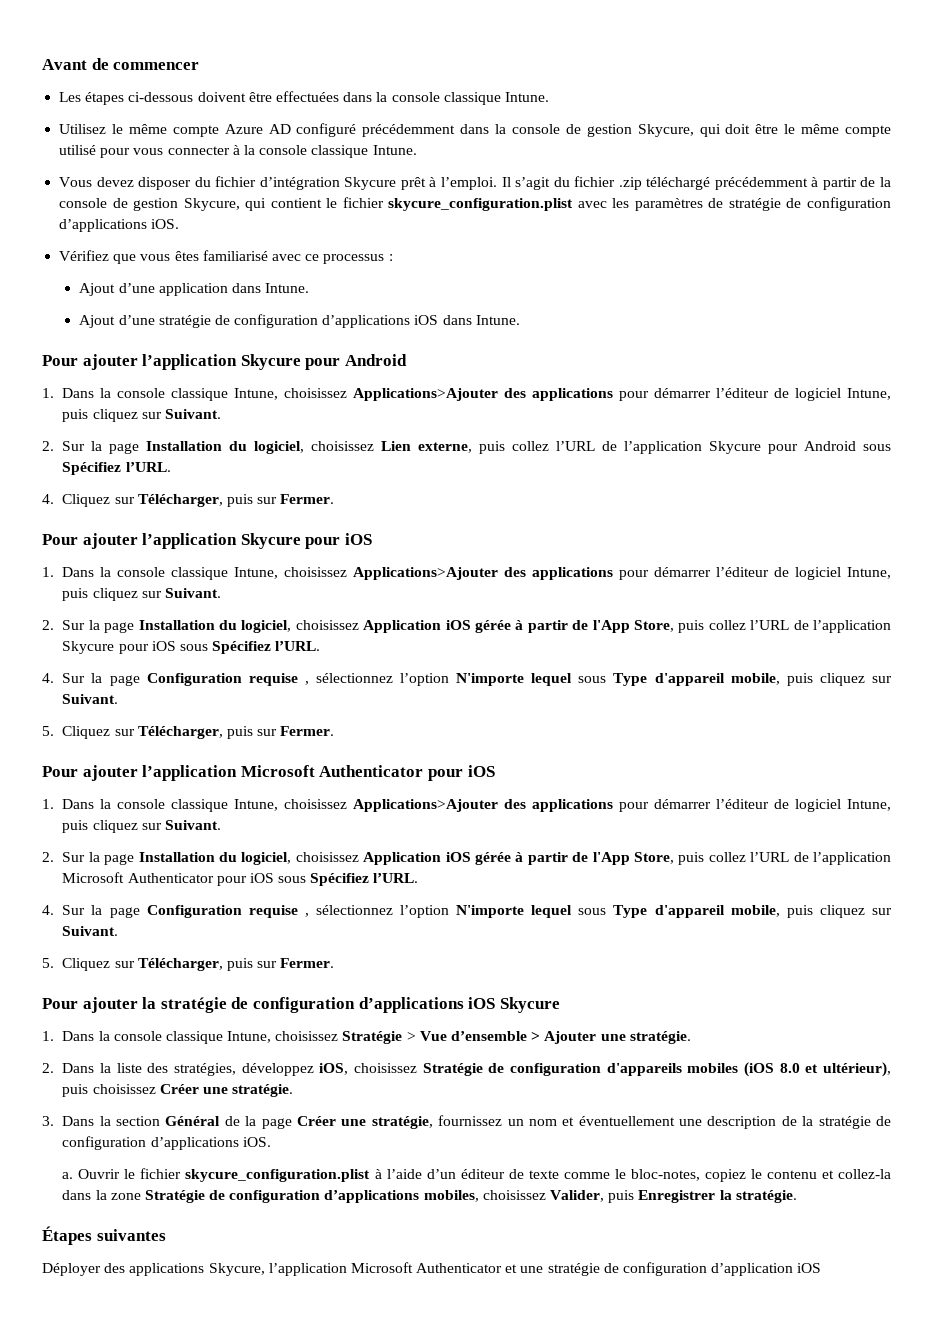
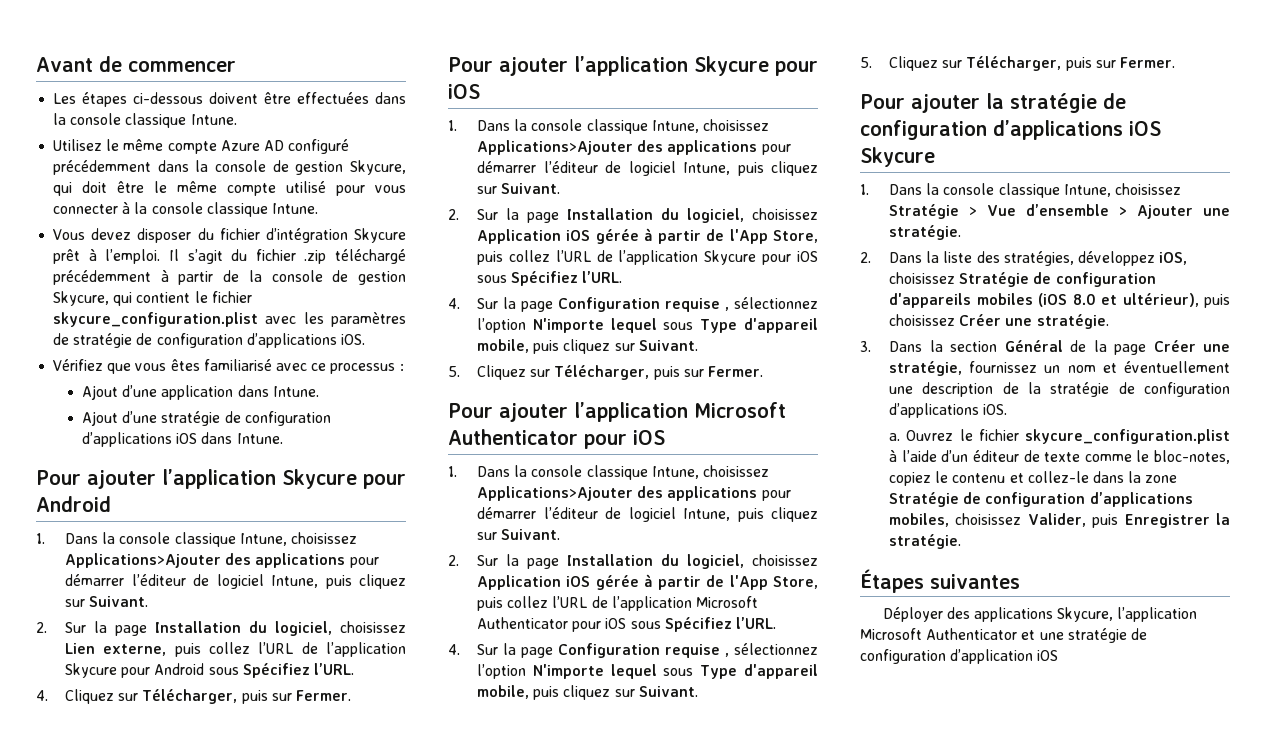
[78,1169,121,1179] Ouvrir -> [906,430,954,441] Ouvrez
[838,1169,892,1179] collez-la -> [1027,471,1089,483] collez-le

